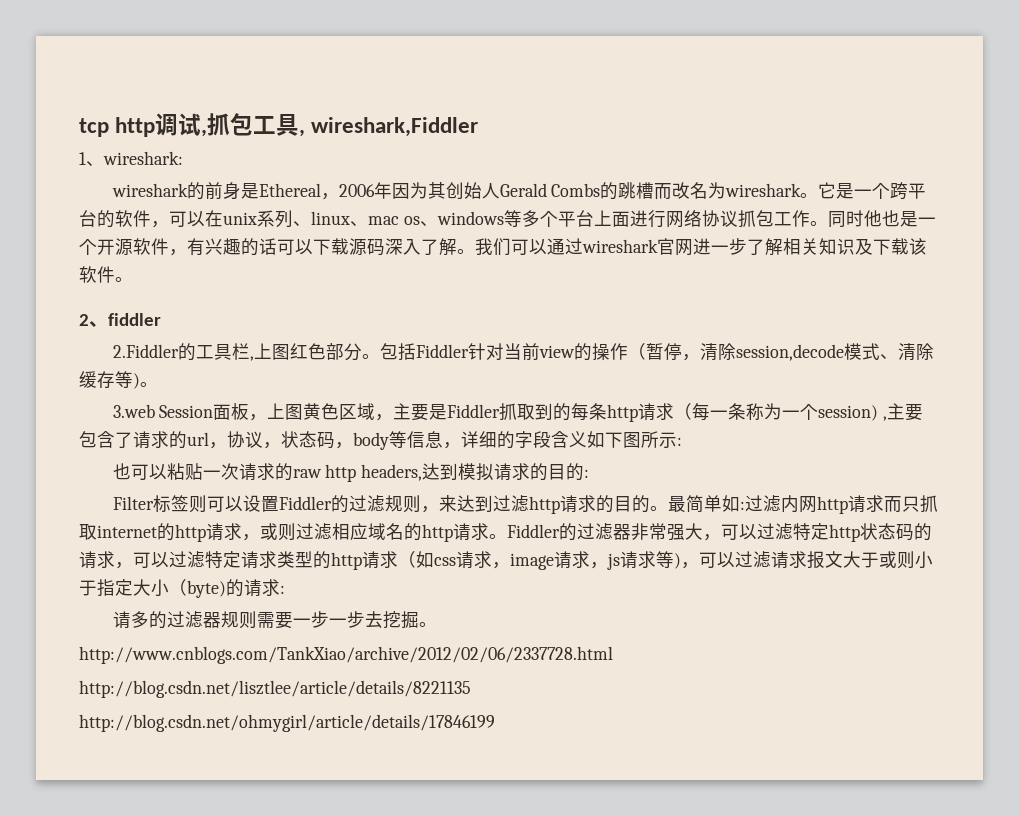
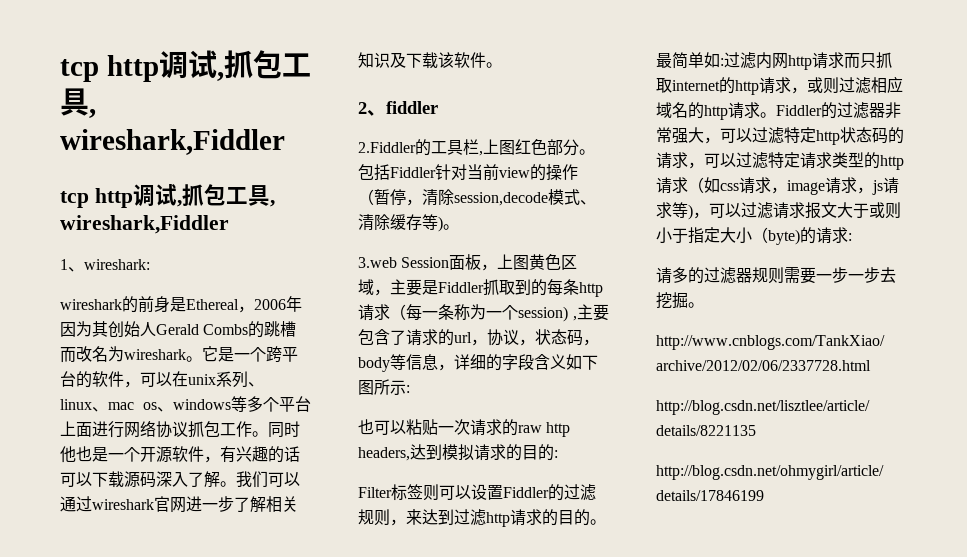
[79,113,479,137] tcp http调试,抓包工具, wireshark,Fiddler -> [60,50,311,82] [60,88,96,118] [60,129,285,155] [60,184,275,208] [60,215,229,234] tcp http调试,抓包工具, wireshark,Fiddler // tcp http调试,抓包工具, wireshark,Fiddler

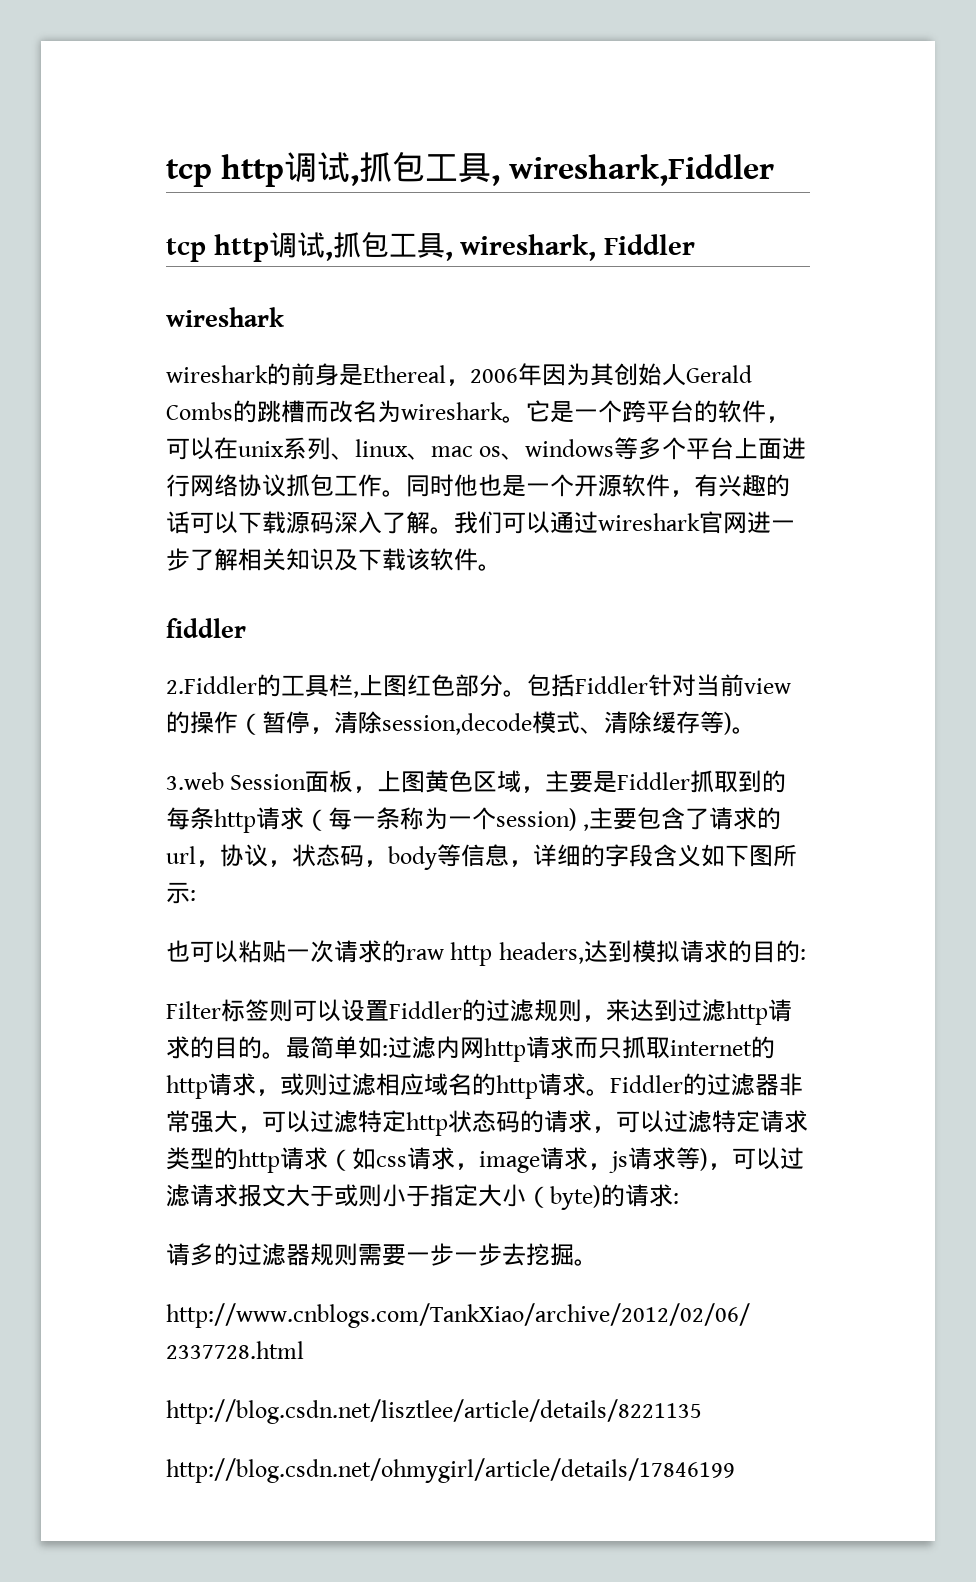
[60,215,229,234] [60,259,150,272] wireshark,Fiddler // 1、wireshark: -> [460,234,695,261] [166,307,284,327] wireshark, Fiddler // wireshark
[358,102,386,116] 2、 -> (502, 567) none

